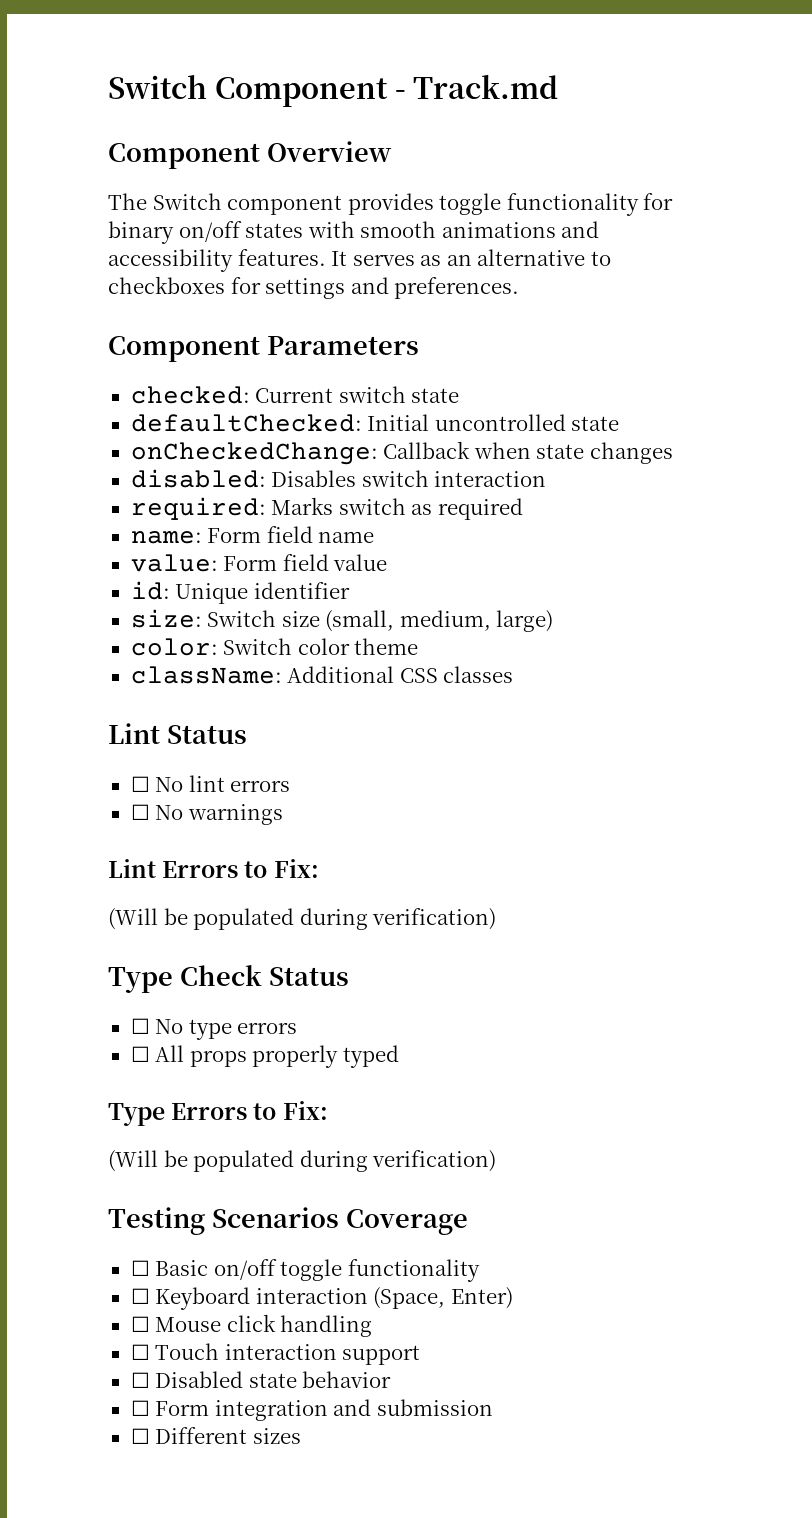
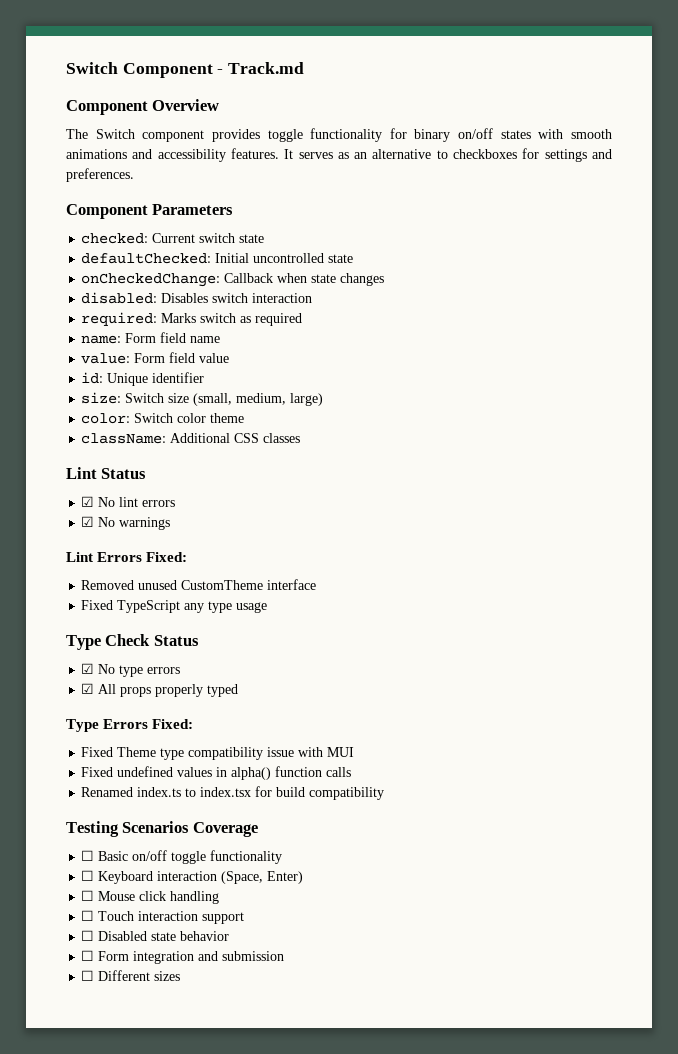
[130,776,150,792] ☐ -> [81,496,95,507] ☑
[130,804,150,820] ☐ -> [81,516,95,527] ☑
[244,859,319,878] [108,908,497,930] to Fix: // (Will be populated during verification) -> [146,552,188,562] [81,579,317,590] [81,600,268,613] Fixed: // Removed unused CustomTheme interface // Fixed TypeScript any type usage
[130,1018,150,1034] ☐ -> [81,663,95,674] ☑
[130,1046,150,1062] ☐ -> [81,683,95,694] ☑
[253,1101,328,1120] [108,1150,497,1172] to Fix: // (Will be populated during verification) -> [152,719,194,729] [81,747,355,760] [81,766,352,780] [81,786,385,800] Fixed: // Fixed Theme type compatibility issue with MUI // Fixed undefined values in alpha() function calls // Renamed index.ts to index.tsx for build compatibility

